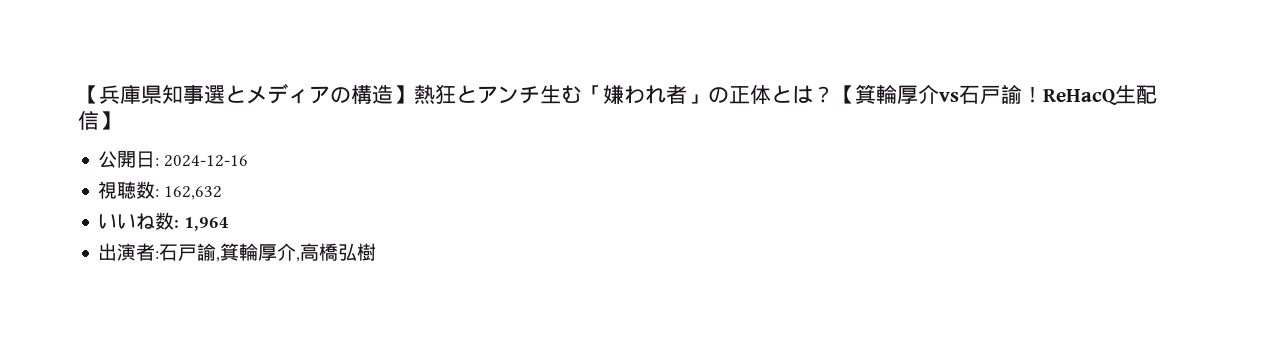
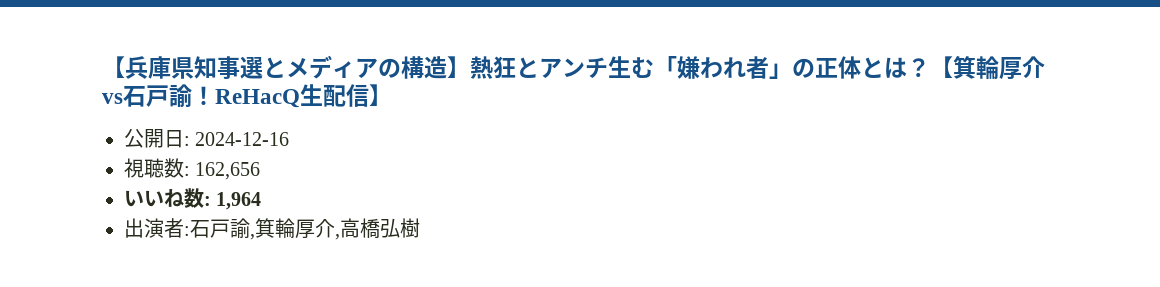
[164,186,223,200] 162,632 -> [195,162,261,180] 162,656

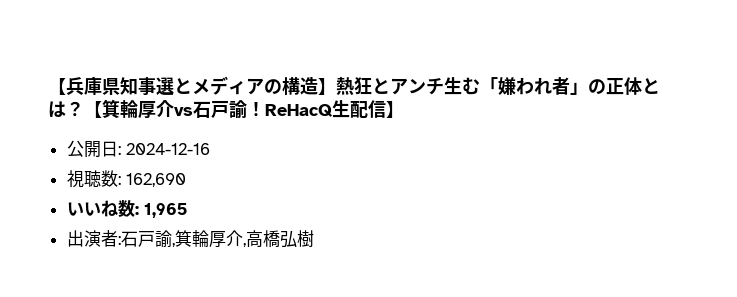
[195,162,261,180] 162,656 -> [125,173,186,187] 162,690
[216,192,262,210] 1,964 -> [143,203,187,218] 1,965

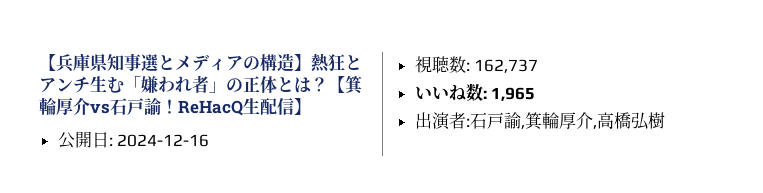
[125,173,186,187] 162,690 -> [474,59,539,73] 162,737

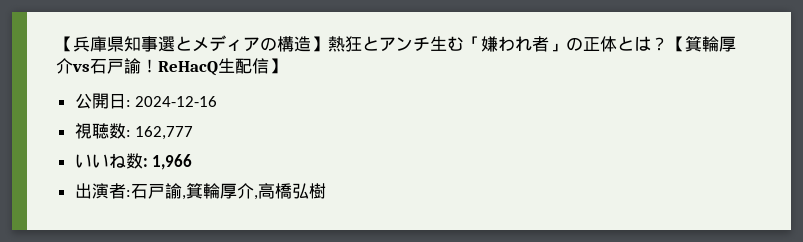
[474,59,539,73] 162,737 -> [135,126,194,140] 162,777
[491,87,536,101] 1,965 -> [152,154,193,170] 1,966

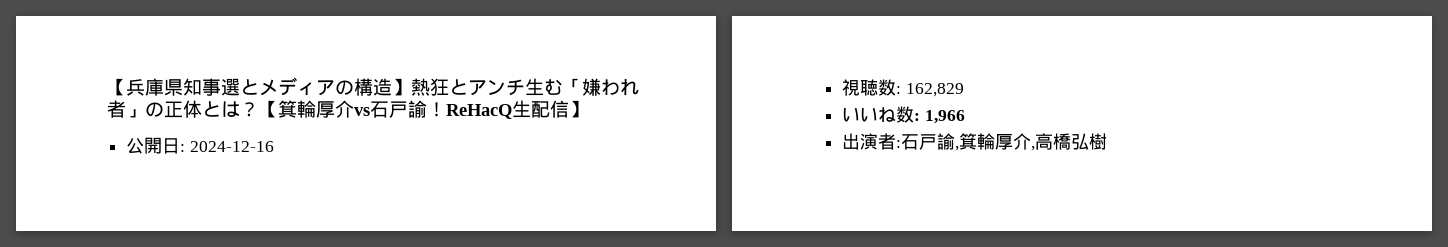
[135,126,194,140] 162,777 -> [905,83,964,97] 162,829

